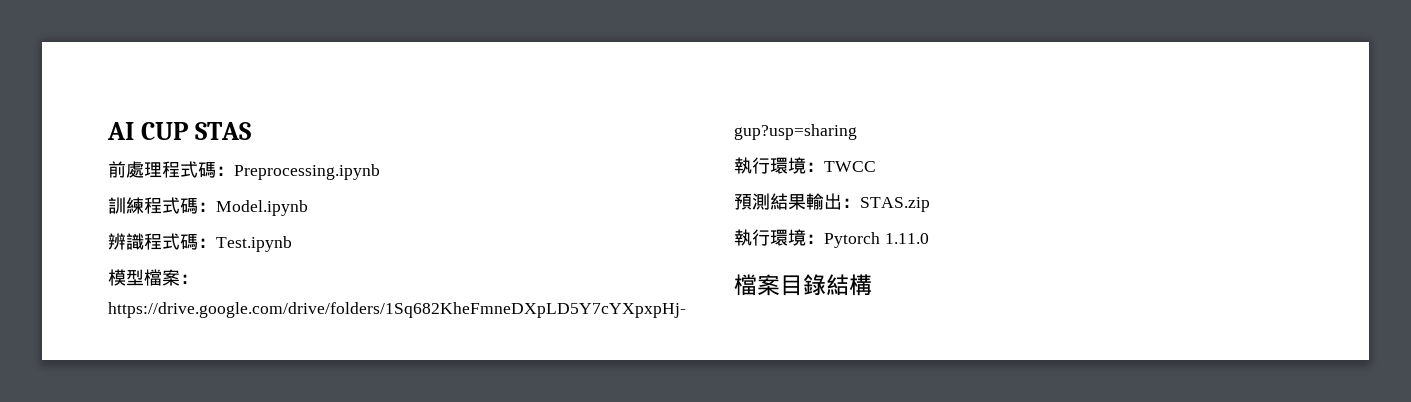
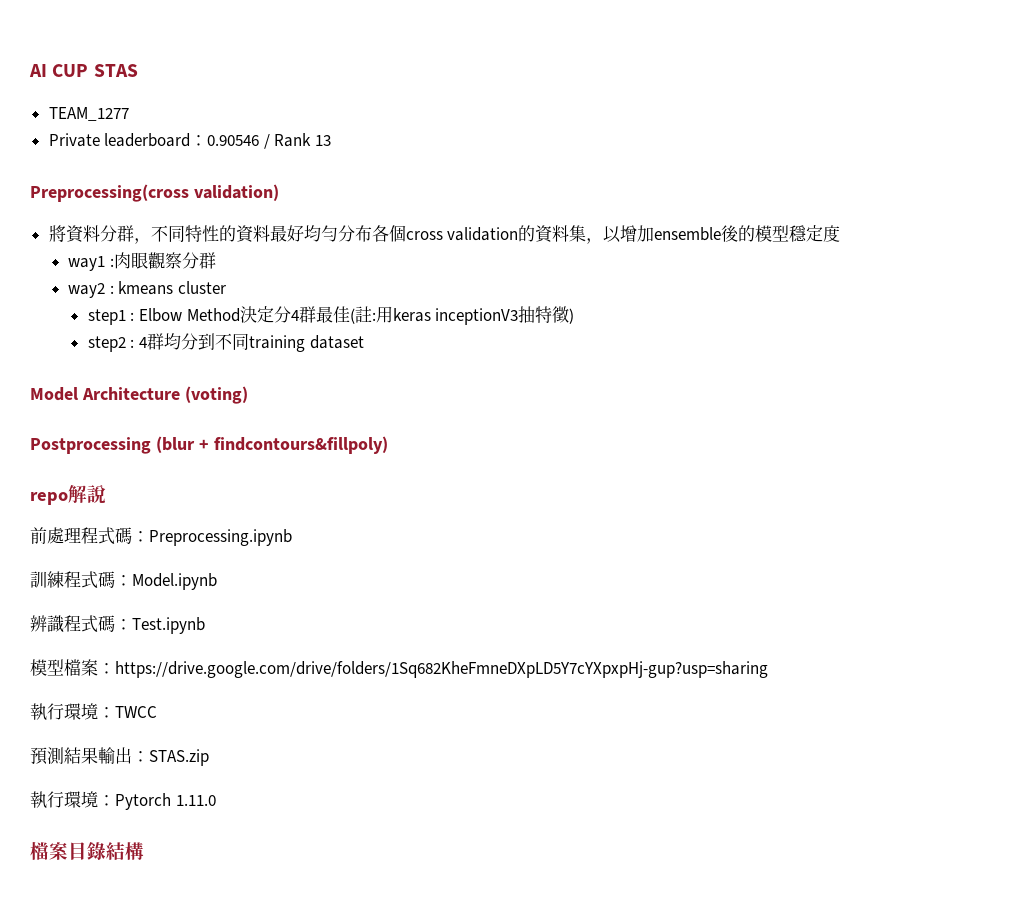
(252, 131) none -> [48,107,129,121] [48,133,332,149] [30,184,279,202] [48,225,841,244] [68,252,216,271] [68,281,226,298] [87,306,575,325] [87,333,364,352] [30,386,248,404] [30,436,388,454] [30,484,106,505] // TEAM_1277 // Private leaderboard：0.90546 / Rank 13 // Preprocessing(cross validation) // 將資料分群，不同特性的資料最好均勻分布各個cross validation的資料集，以增加ensemble後的模型穩定度 // way1 :肉眼觀察分群 // way2 : kmeans cluster // step1 : Elbow Method決定分4群最佳(註:用keras inceptionV3抽特徵) // step2 : 4群均分到不同training dataset // Model Architecture (voting) // Postprocessing (blur + findcontours&fillpoly) // repo解說

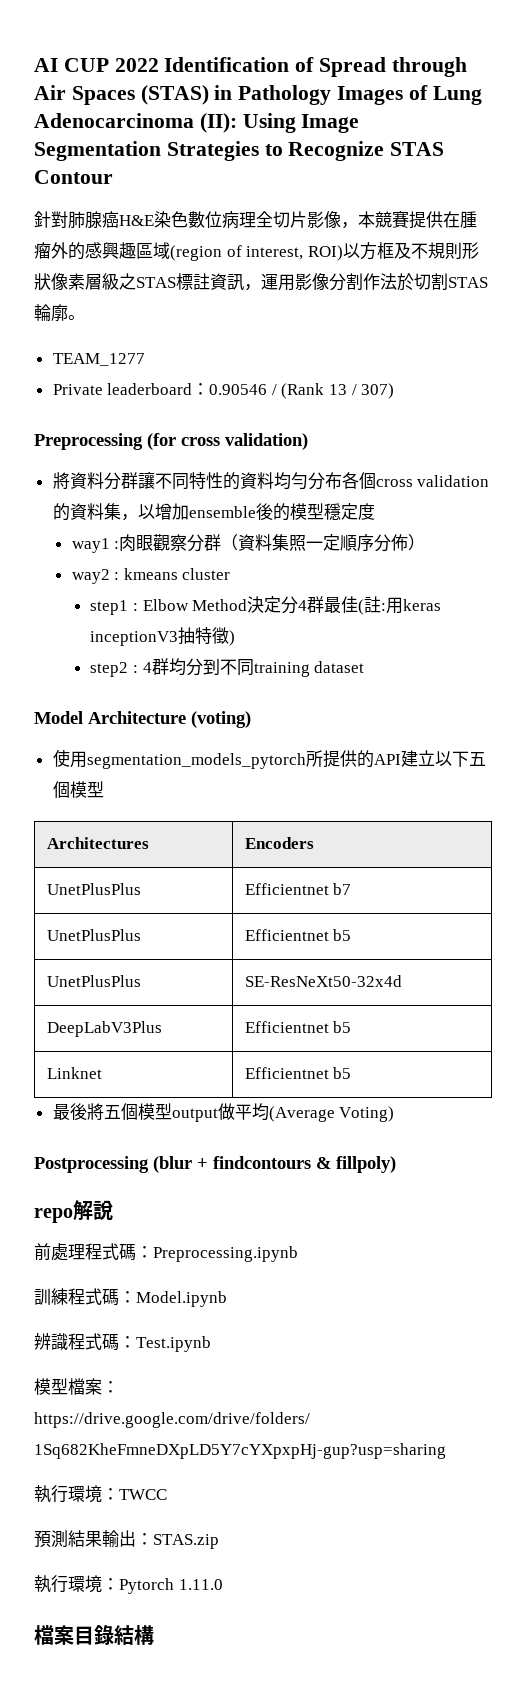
[93,64,138,77] STAS -> [114,57,467,77] [34,85,482,105] [34,113,360,133] [34,141,445,161] [34,170,113,184] [34,211,477,229] [34,242,479,261] [34,273,488,291] [34,304,85,322] 2022 Identification of Spread through Air Spaces (STAS) in Pathology Images of Lung Adenocarcinoma (II): Using Image Segmentation Strategies to Recognize STAS Contour // 針對肺腺癌H&E染色數位病理全切片影像，本競賽提供在腫瘤外的感興趣區域(region of interest, ROI)以方框及不規則形狀像素層級之STAS標註資訊，運用影像分割作法於切割STAS輪廓。
[274,133,312,147] Rank -> [281,383,325,399] (Rank
[30,184,189,202] // Preprocessing(cross -> [351,383,395,399] [34,433,220,450] / 307) // Preprocessing (for cross
[133,238,151,244] ， -> [137,472,155,489] 讓
[269,225,304,242] 最好 -> (274, 480) none
(216, 260) none -> [221,534,426,552] （資料集照一定順序分佈）
(248, 395) none -> [52,749,486,769] [52,781,104,798] [46,837,149,849] [244,837,314,849] [46,883,141,895] [244,883,352,895] [46,929,141,941] [244,929,352,941] [46,975,141,987] [244,975,402,987] [46,1021,162,1037] [244,1021,352,1033] [46,1067,102,1079] [244,1067,352,1079] [52,1103,395,1122] // 使用segmentation_models_pytorch所提供的API建立以下五個模型 // Architectures | Encoders // UnetPlusPlus | Efficientnet b7 // UnetPlusPlus | Efficientnet b5 // UnetPlusPlus | SE-ResNeXt50-32x4d // DeepLabV3Plus | Efficientnet b5 // Linknet | Efficientnet b5 // 最後將五個模型output做平均(Average Voting)
[213,436,388,454] findcontours&fillpoly) -> [213,1156,396,1173] findcontours & fillpoly)

